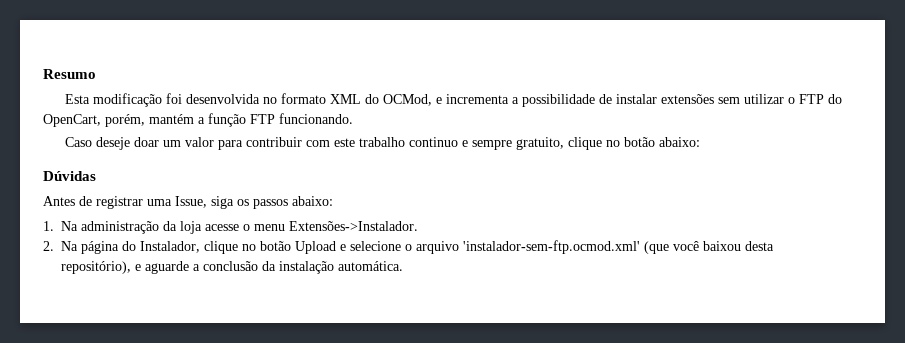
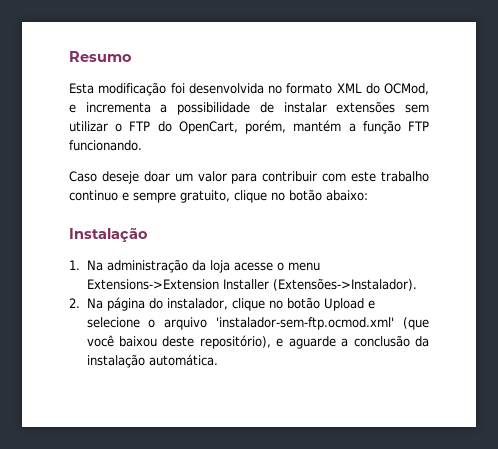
[43,171,96,181] [43,196,333,209] Dúvidas // Antes de registrar uma Issue, siga os passos abaixo: -> [69,227,148,243] Instalação
[289,221,418,231] Extensões->Instalador. -> [86,278,417,291] Extensions->Extension Installer (Extensões->Instalador).
[140,241,200,253] Instalador, -> [166,298,228,310] instalador,
[745,241,774,251] desta -> [162,336,195,347] deste

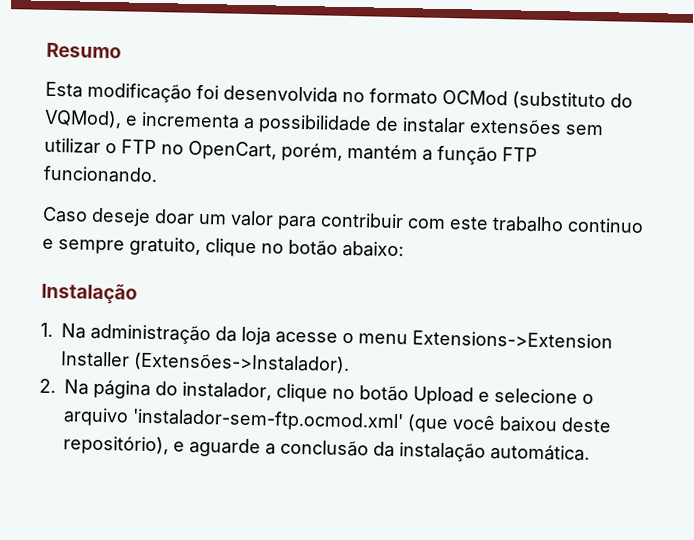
[336,83,429,95] XML do OCMod, -> [442,89,633,111] [44,109,122,129] OCMod (substituto do VQMod),
[157,121,172,132] do -> [161,144,184,155] no

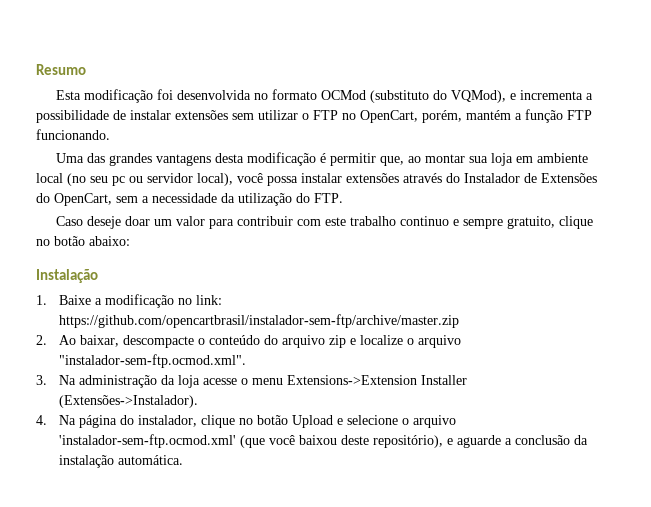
(158, 174) none -> [56,152,589,166] [36,173,597,186] [36,193,343,206] // Uma das grandes vantagens desta modificação é permitir que, ao montar sua loja em ambiente local (no seu pc ou servidor local), você possa instalar extensões através do Instalador de Extensões do OpenCart, sem a necessidade da utilização do FTP.
(53, 330) none -> [58,294,222,308] [58,314,459,328] [36,335,461,348] [58,354,246,368] [36,375,47,385] Baixe a modificação no link: https://github.com/opencartbrasil/instalador-sem-ftp/archive/master.zip // 2. Ao baixar, descompacte o conteúdo do arquivo zip e localize o arquivo "instalador-sem-ftp.ocmod.xml". // 3.
[39,378,56,394] 2. -> [36,415,47,425] 4.

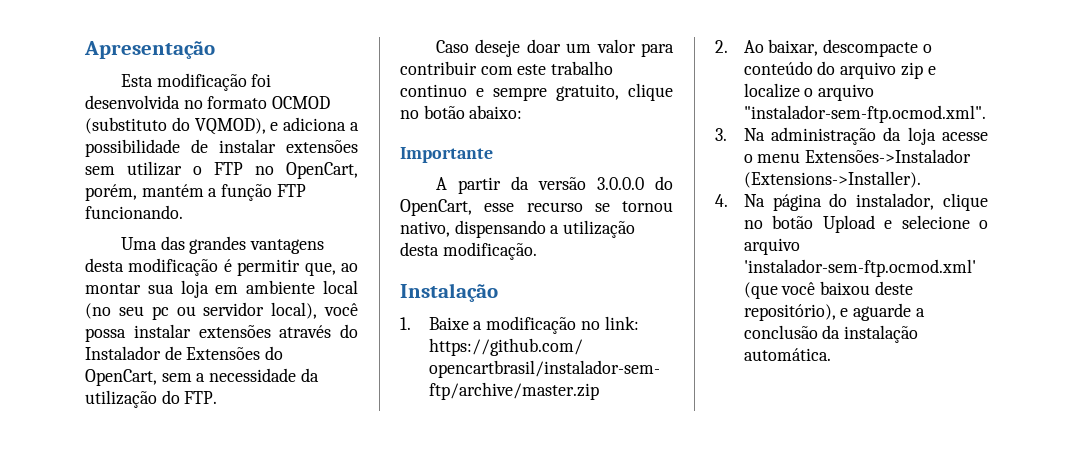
[36,64,86,75] Resumo -> [84,41,215,59] Apresentação
[321,90,367,100] OCMod -> [272,96,331,109] OCMOD
[451,90,584,103] VQMod), e incrementa -> [194,117,347,135] VQMOD), e adiciona
(130, 241) none -> [400,147,493,163] [435,176,673,194] [400,199,673,216] [400,220,636,238] [400,242,537,260] // Importante // A partir da versão 3.0.0.0 do OpenCart, esse recurso se tornou nativo, dispensando a utilização desta modificação.
[286,375,467,385] [58,395,198,408] Extensions->Extension Installer (Extensões->Instalador). -> [805,149,972,163] [743,171,921,188] Extensões->Instalador (Extensions->Installer).

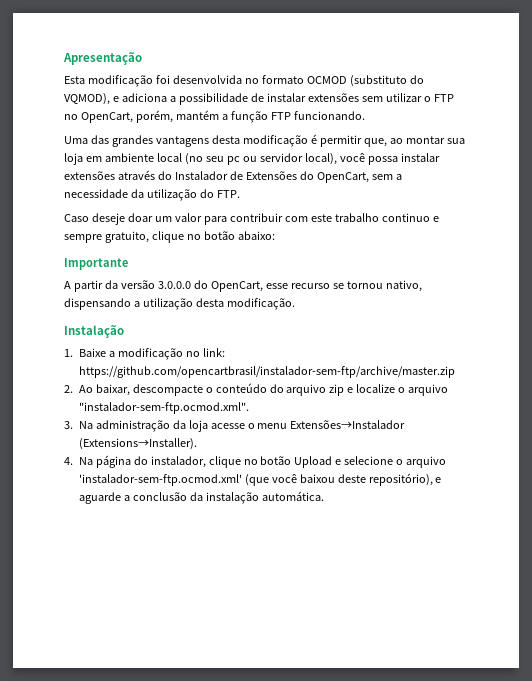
[805,149,972,163] [743,171,921,188] Extensões->Instalador (Extensions->Installer). -> [290,420,406,429] [78,438,197,450] Extensões→Instalador (Extensions→Installer).

